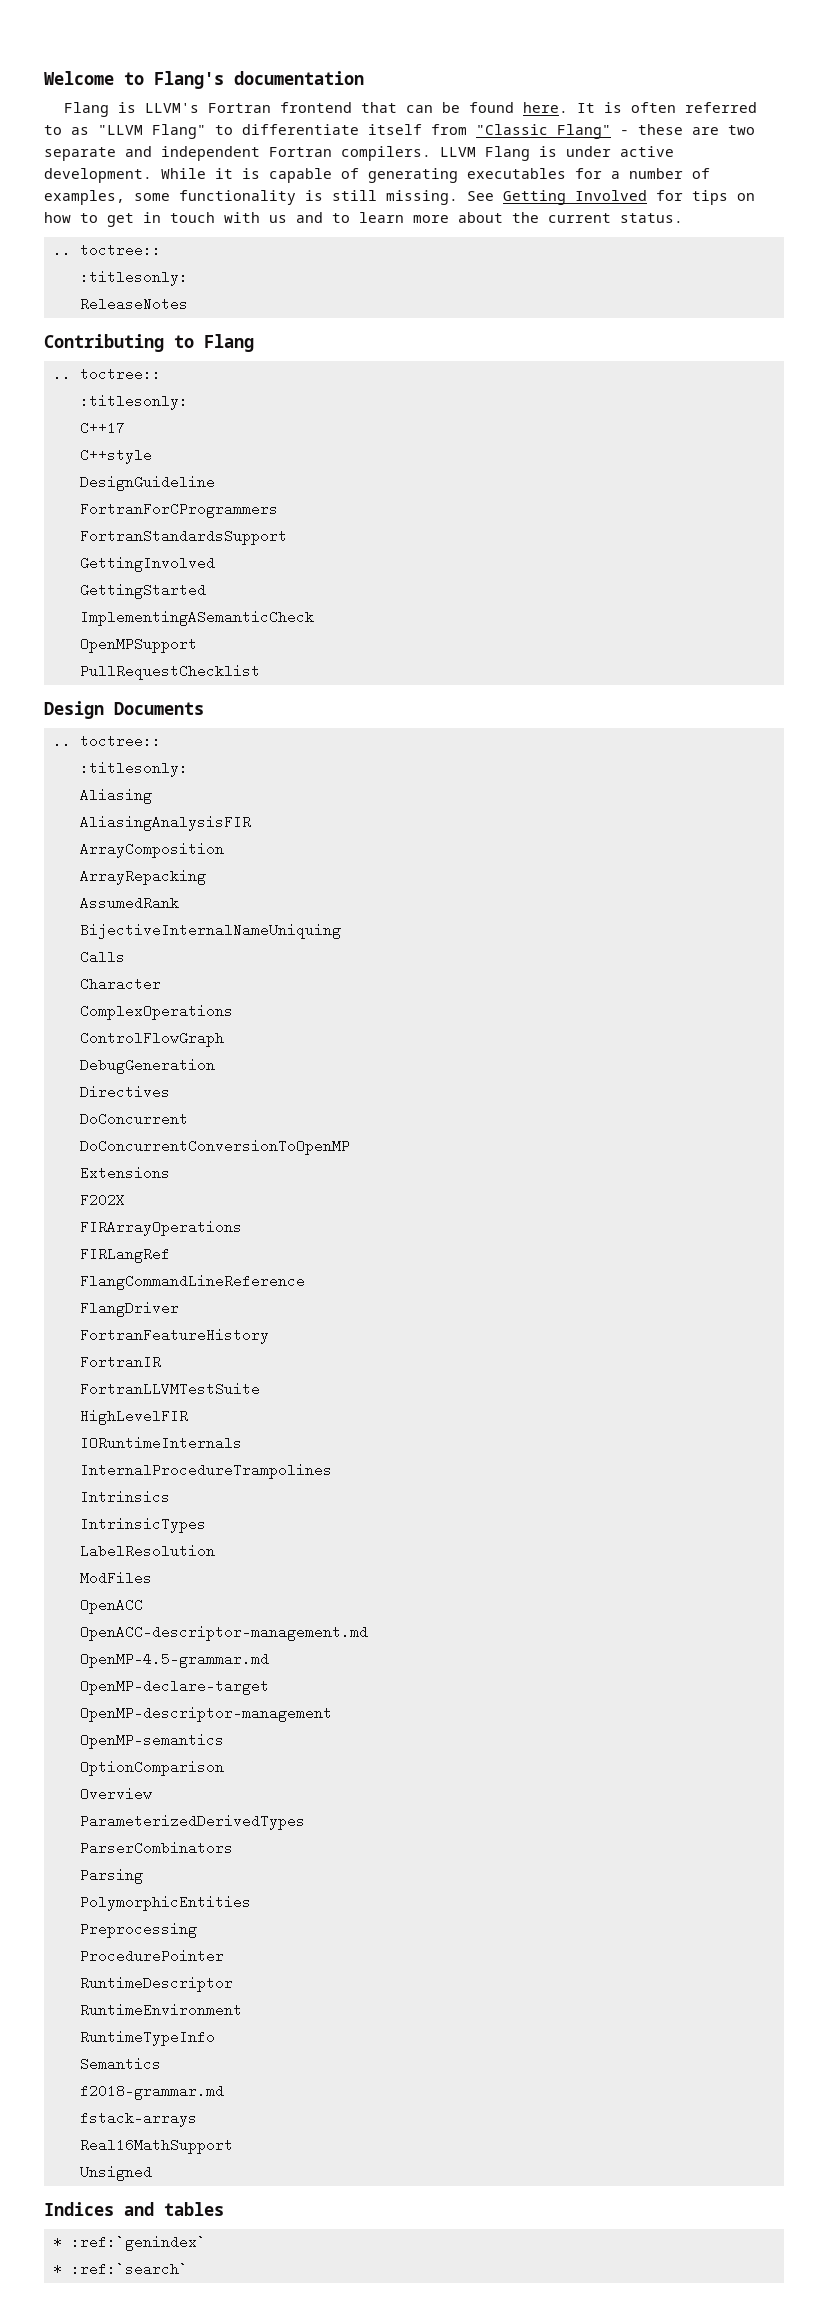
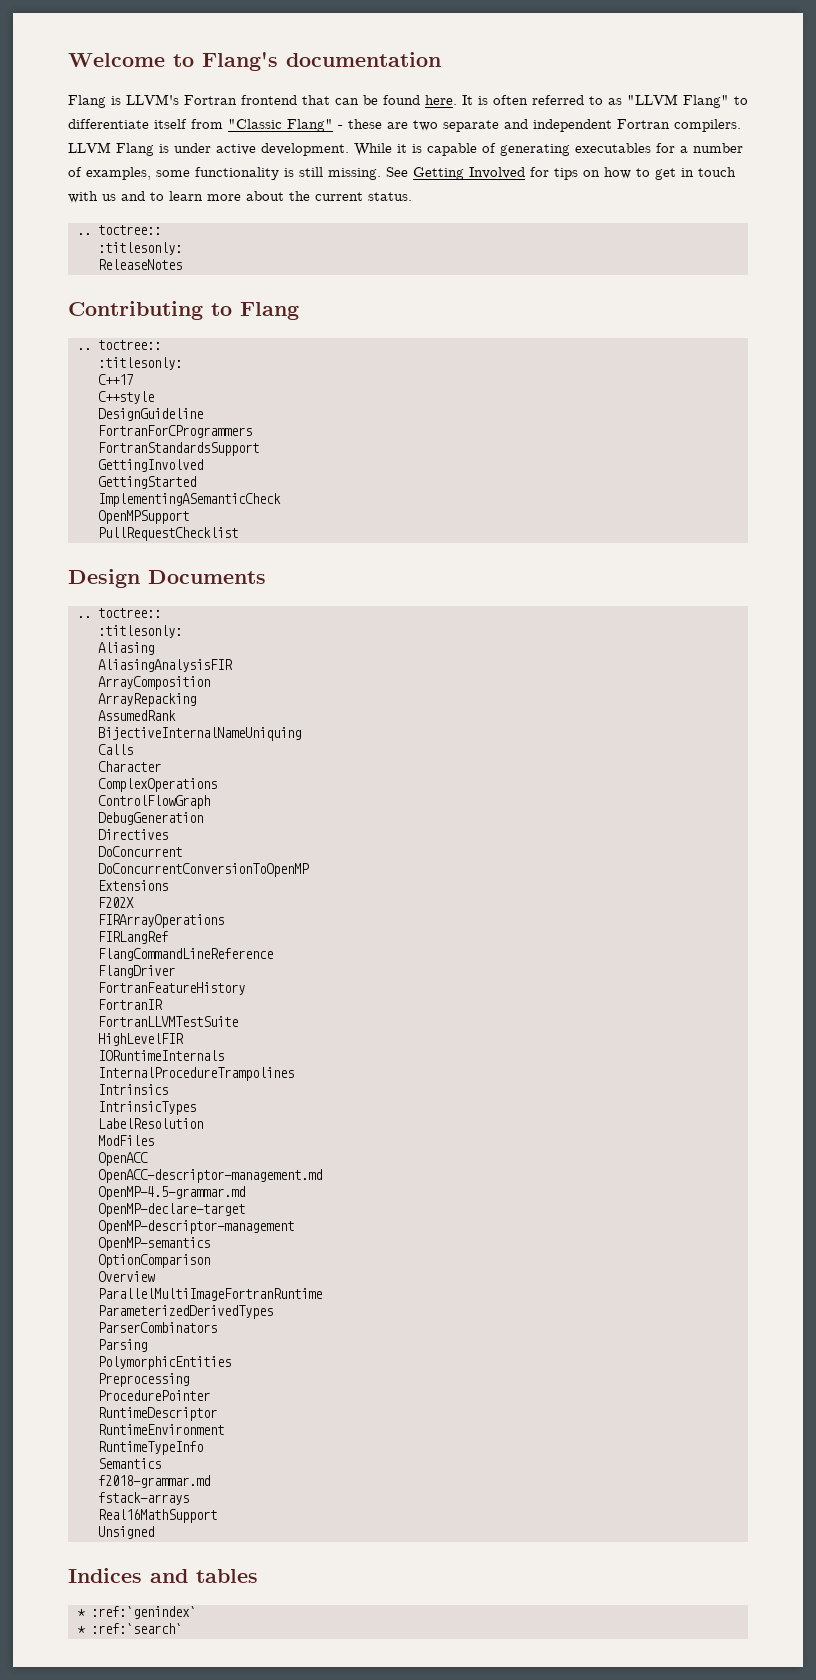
(152, 1794) none -> [98,1288,322,1301] // ParallelMultiImageFortranRuntime

